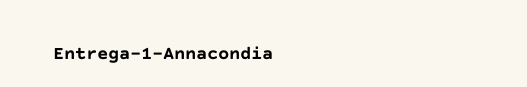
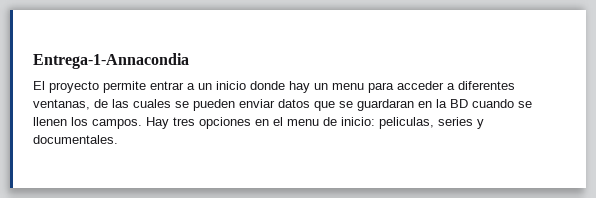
(273, 54) none -> [33,81,515,93] [33,99,532,111] [33,117,484,129] [33,135,118,144] // El proyecto permite entrar a un inicio donde hay un menu para acceder a diferentes ventanas, de las cuales se pueden enviar datos que se guardaran en la BD cuando se llenen los campos. Hay tres opciones en el menu de inicio: peliculas, series y documentales.

